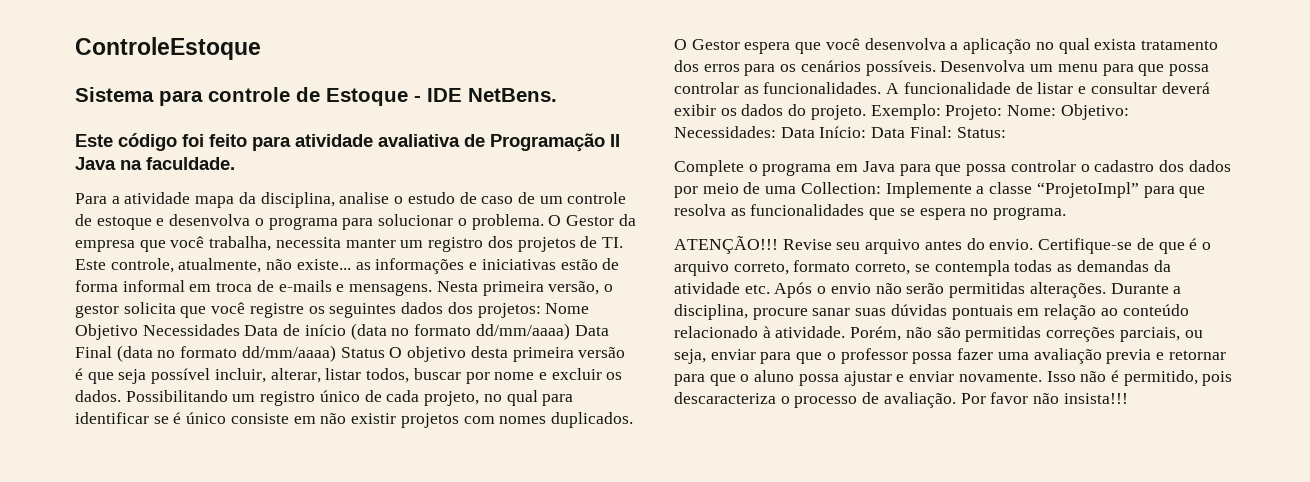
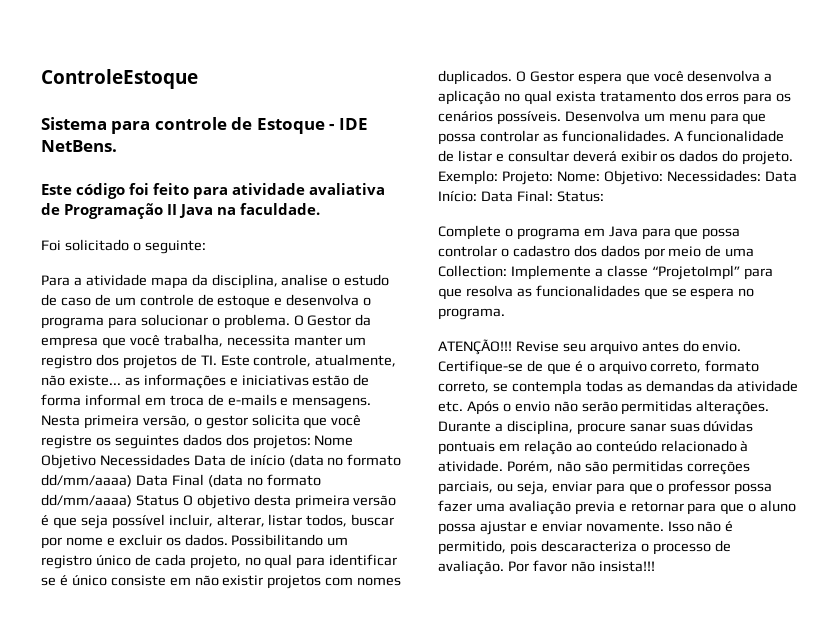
(235, 163) none -> [41,239,206,254] // Foi solicitado o seguinte:

